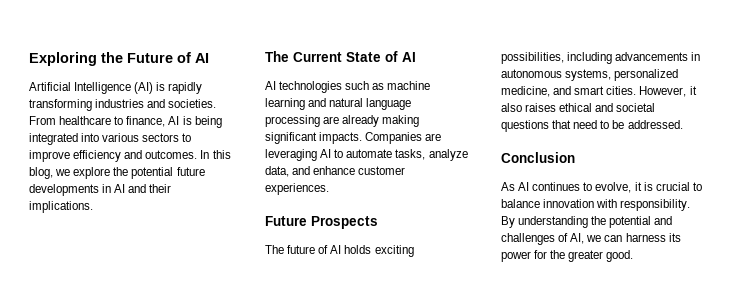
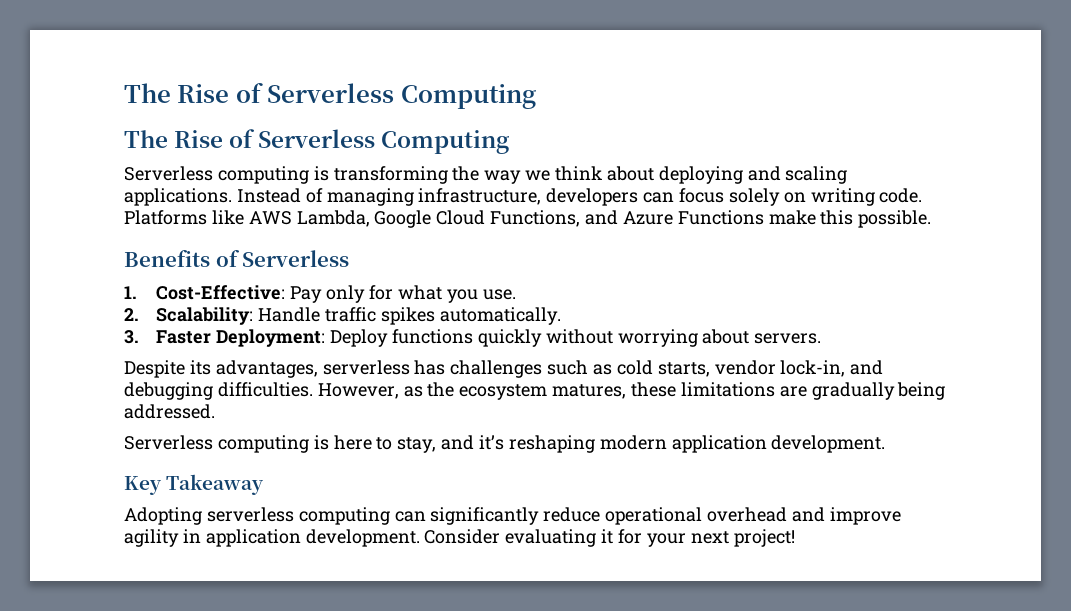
[29,52,209,66] [29,82,203,94] [29,99,217,111] [29,116,222,128] [29,133,192,145] [29,150,231,162] [29,167,205,179] [29,184,172,196] [29,201,93,213] [265,51,416,62] [265,81,431,93] [265,98,412,110] [265,115,420,127] [265,132,442,144] [265,149,468,161] [265,166,406,177] [265,183,329,195] [265,216,378,229] [265,245,414,257] [501,52,701,64] [501,69,679,81] [501,86,697,97] [501,103,656,112] [501,120,683,132] [501,152,575,163] [501,182,702,193] [501,199,691,211] [501,216,673,228] [501,233,681,245] [501,250,634,262] Exploring the Future of AI // Artificial Intelligence (AI) is rapidly transforming industries and societies. From healthcare to finance, AI is being integrated into various sectors to improve efficiency and outcomes. In this blog, we explore the potential future developments in AI and their implications. // The Current State of AI // AI technologies such as machine learning and natural language processing are already making significant impacts. Companies are leveraging AI to automate tasks, analyze data, and enhance customer experiences. // Future Prospects // The future of AI holds exciting possibilities, including advancements in autonomous systems, personalized medicine, and smart cities. However, it also raises ethical and societal questions that need to be addressed. // Conclusion // As AI continues to evolve, it is crucial to balance innovation with responsibility. By understanding the potential and challenges of AI, we can harness its power for the greater good. -> [124,82,536,109] [124,129,510,154] [124,166,848,184] [124,188,923,206] [124,210,932,228] [124,250,350,267] [124,285,516,303] [124,307,561,325] [124,329,822,347] [124,360,884,378] [124,382,946,400] [124,404,215,419] [124,435,886,453] [124,474,265,495] [124,507,901,525] [124,529,795,547] The Rise of Serverless Computing // The Rise of Serverless Computing // Serverless computing is transforming the way we think about deploying and scaling applications. Instead of managing infrastructure, developers can focus solely on writing code. Platforms like AWS Lambda, Google Cloud Functions, and Azure Functions make this possible. // Benefits of Serverless // 1. Cost-Effective: Pay only for what you use. // 2. Scalability: Handle traffic spikes automatically. // 3. Faster Deployment: Deploy functions quickly without worrying about servers. // Despite its advantages, serverless has challenges such as cold starts, vendor lock-in, and debugging difficulties. However, as the ecosystem matures, these limitations are gradually being addressed. // Serverless computing is here to stay, and it’s reshaping modern application development. // Key Takeaway // Adopting serverless computing can significantly reduce operational overhead and improve agility in application development. Consider evaluating it for your next project!

